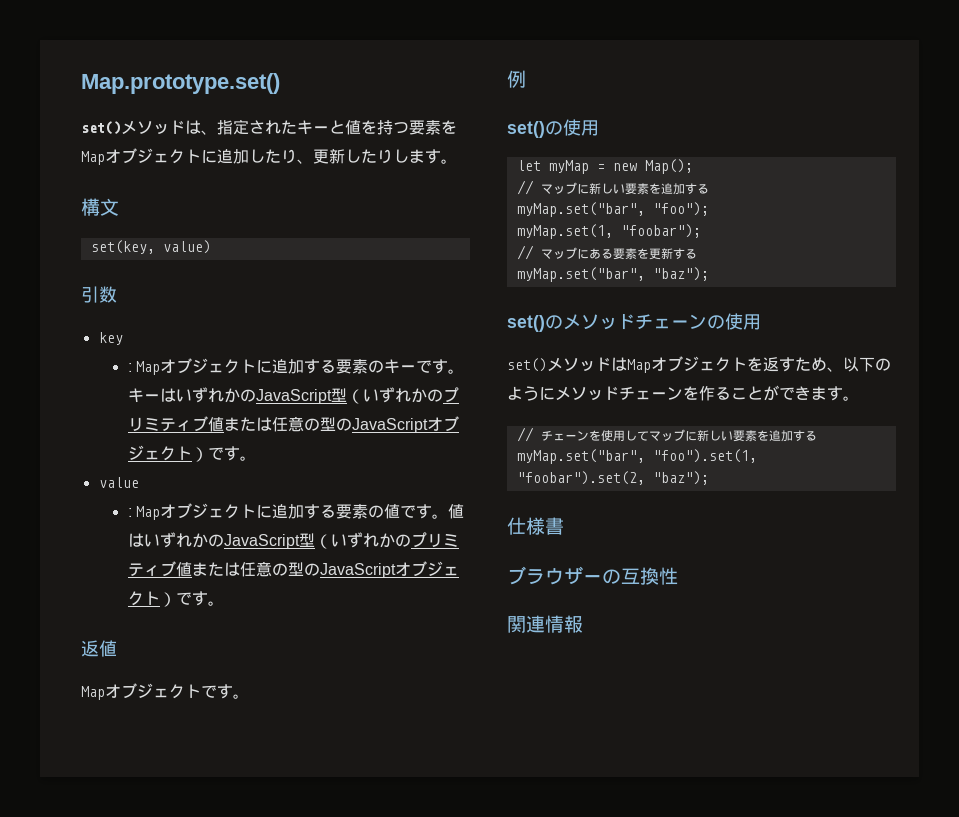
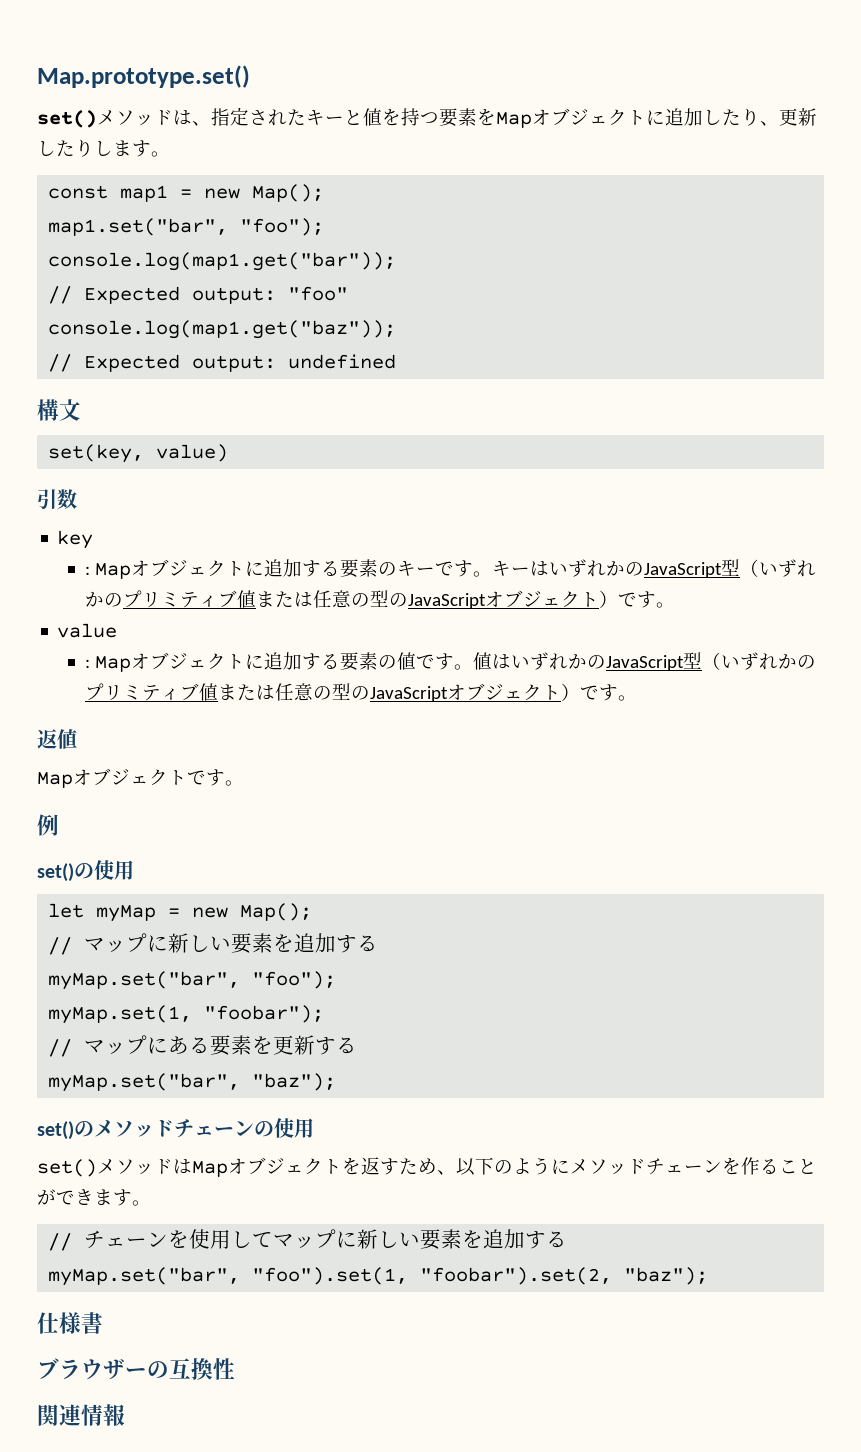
(457, 161) none -> [48,184,325,202] [48,218,325,236] [48,252,397,271] [48,286,349,304] [48,320,397,339] [48,354,397,372] // const map1 = new Map(); // map1.set("bar", "foo"); // console.log(map1.get("bar")); // // Expected output: "foo" // console.log(map1.get("baz")); // // Expected output: undefined

